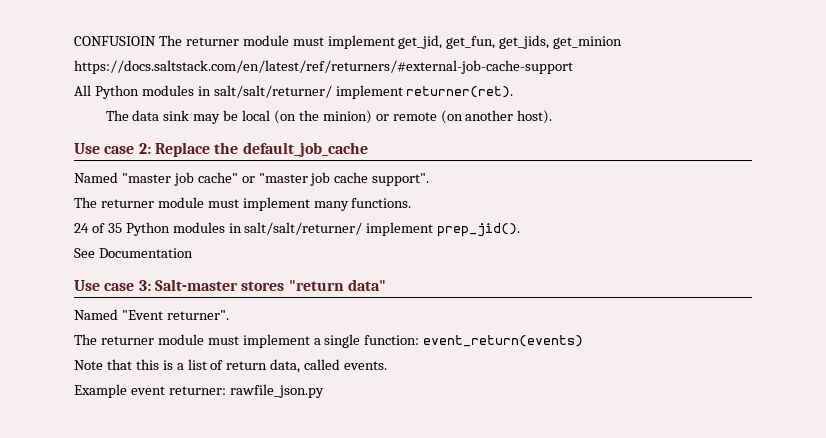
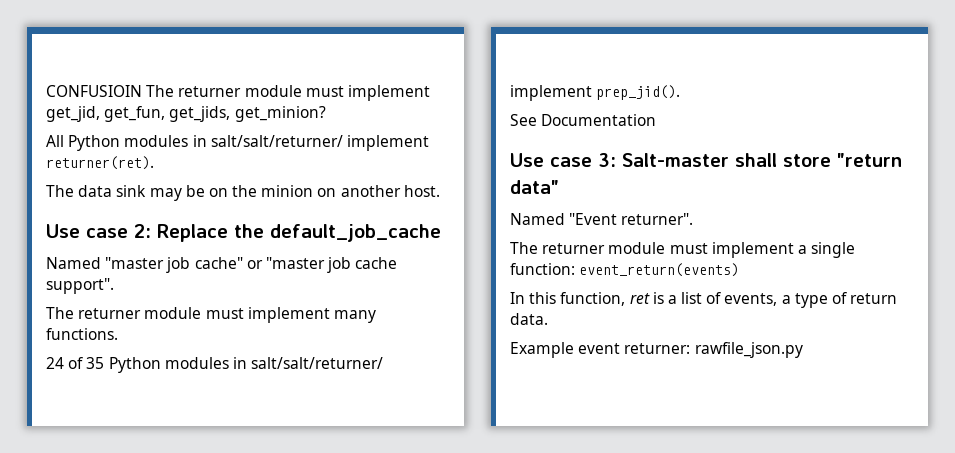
[553,36,623,49] [74,60,573,74] get_minion // https://docs.saltstack.com/en/latest/ref/returners/#external-job-cache-support -> [234,106,326,122] get_minion?
[242,110,553,124] local (on the minion) or remote (on another host). -> [208,185,440,197] on the minion on another host.
[241,281,285,291] stores -> [735,153,831,167] shall store
[74,359,388,373] Note that this is a list of return data, called events. -> [510,292,898,308] [510,313,548,325] In this function, ret is a list of events, a type of return data.

